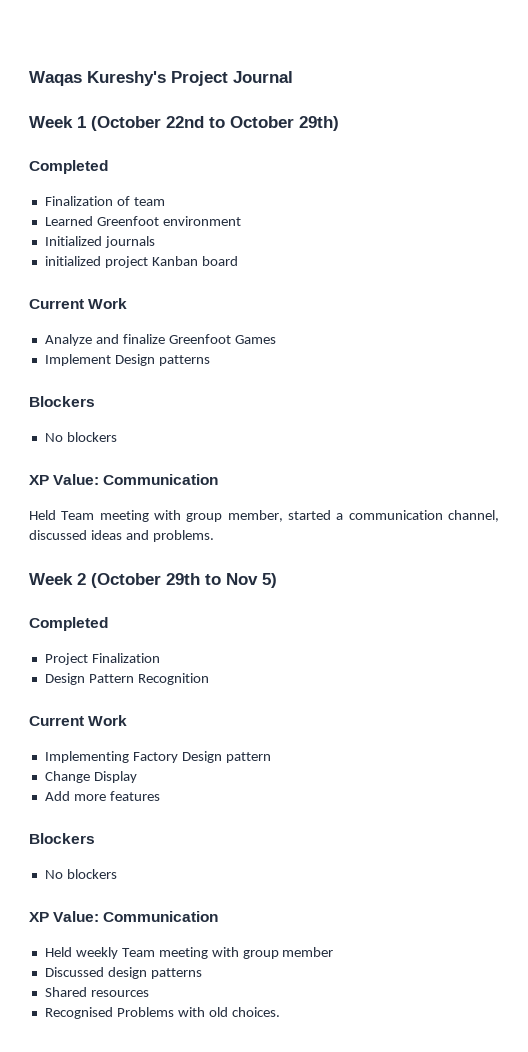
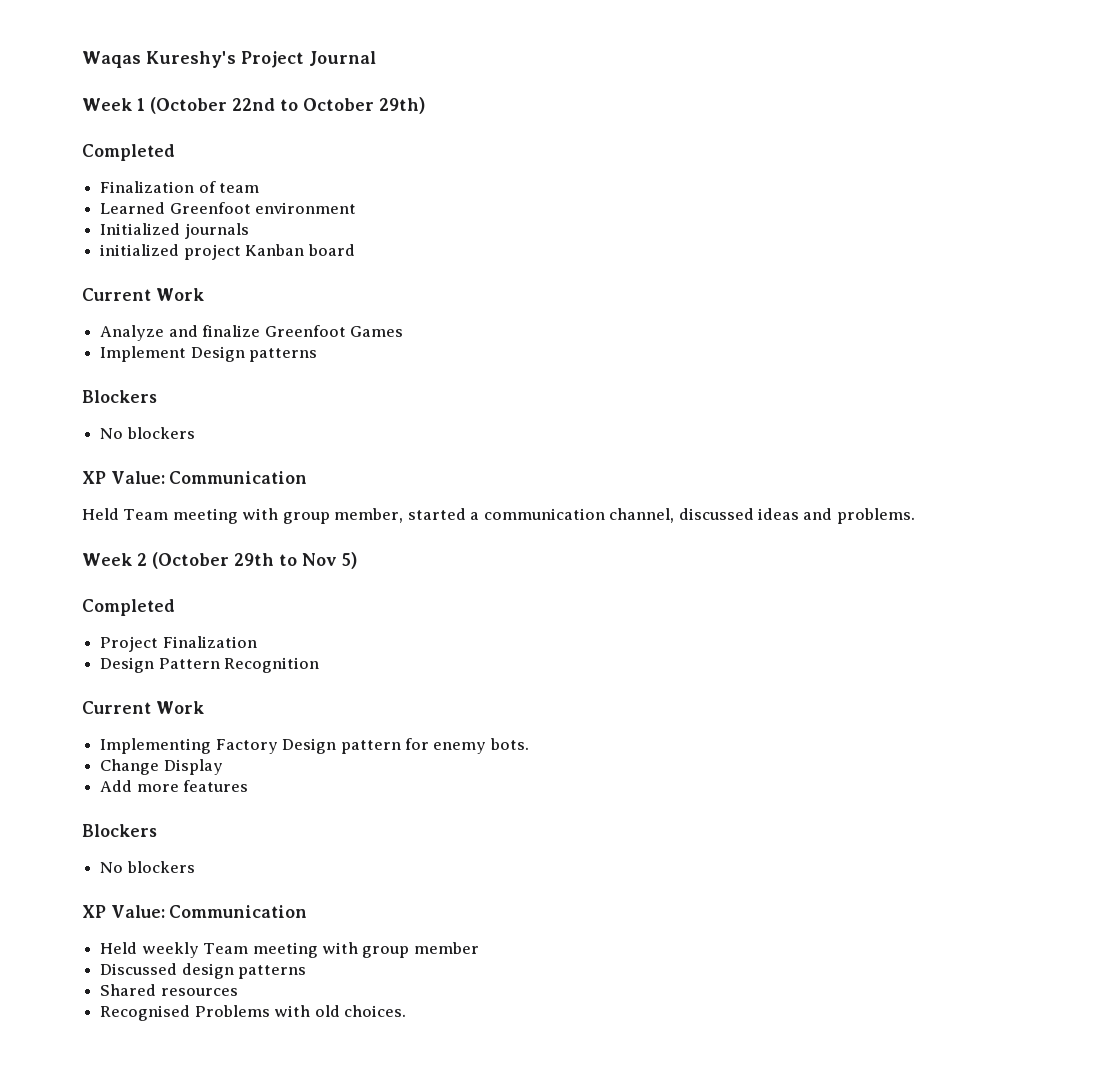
(271, 757) none -> [404,738,529,754] for enemy bots.

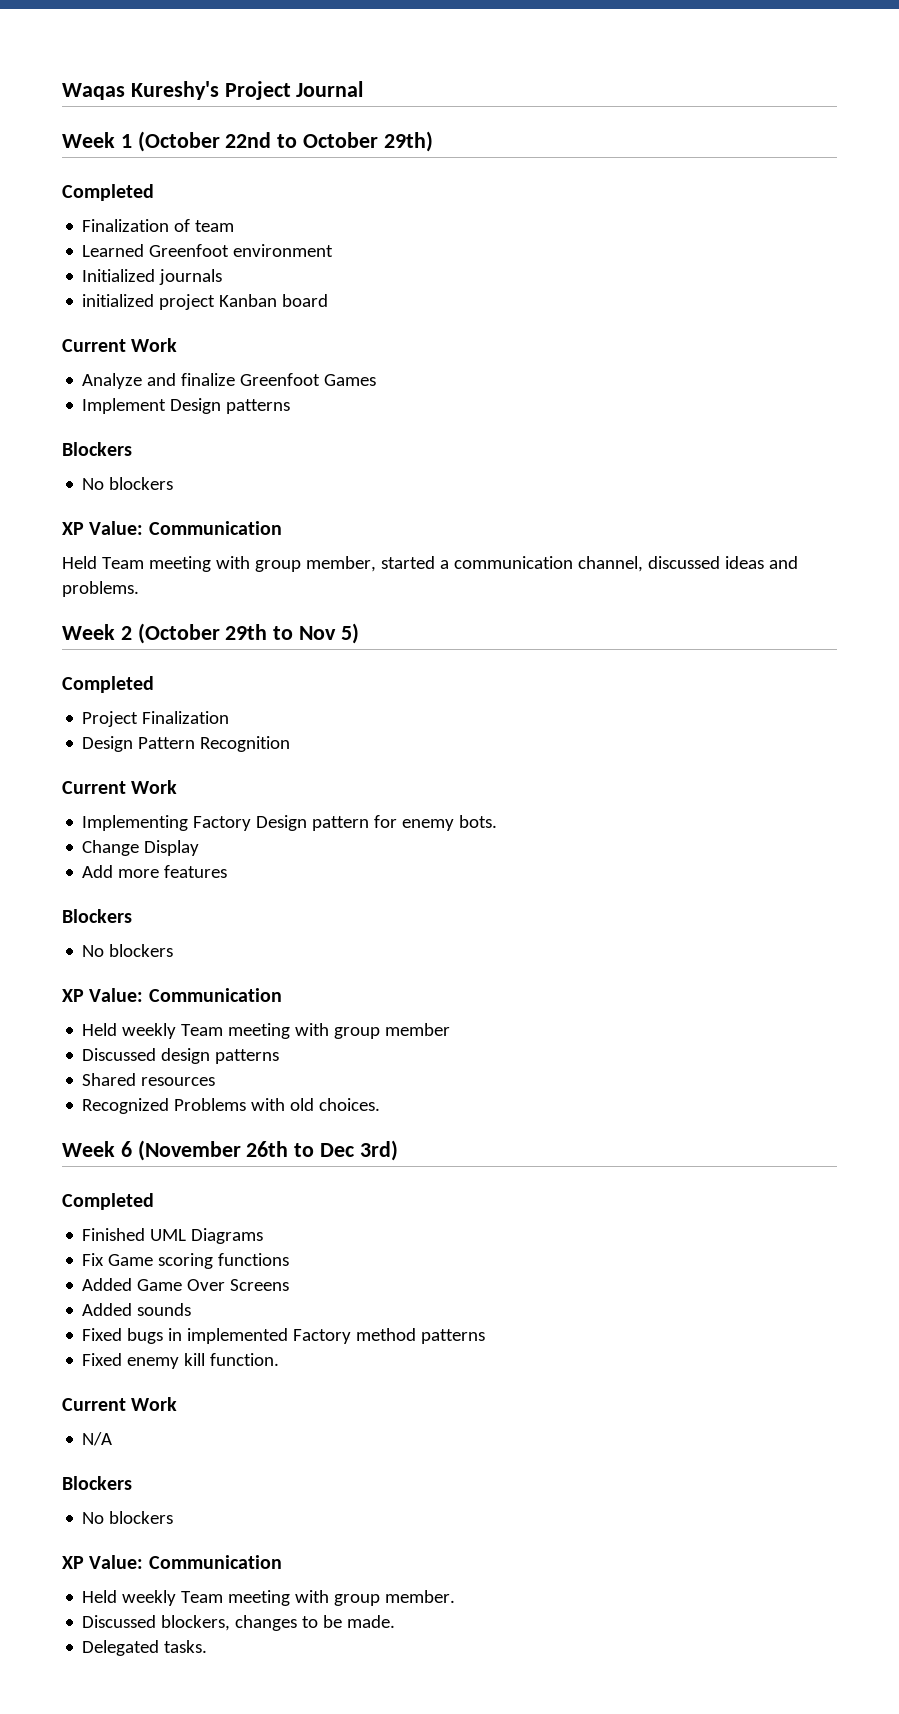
[100,1005,191,1021] Recognised -> [82,1098,170,1114] Recognized
(406, 1011) none -> [62,1140,398,1161] [62,1193,154,1210] [82,1228,264,1244] [82,1253,290,1269] [82,1278,290,1291] [82,1303,192,1316] [82,1328,486,1344] [82,1353,280,1369] [62,1397,178,1411] [82,1432,113,1446] [62,1476,132,1490] [82,1511,174,1524] [62,1555,282,1569] [82,1590,456,1606] [82,1615,396,1631] [82,1640,208,1656] // Week 6 (November 26th to Dec 3rd) // Completed // Finished UML Diagrams // Fix Game scoring functions // Added Game Over Screens // Added sounds // Fixed bugs in implemented Factory method patterns // Fixed enemy kill function. // Current Work // N/A // Blockers // No blockers // XP Value: Communication // Held weekly Team meeting with group member. // Discussed blockers, changes to be made. // Delegated tasks.

